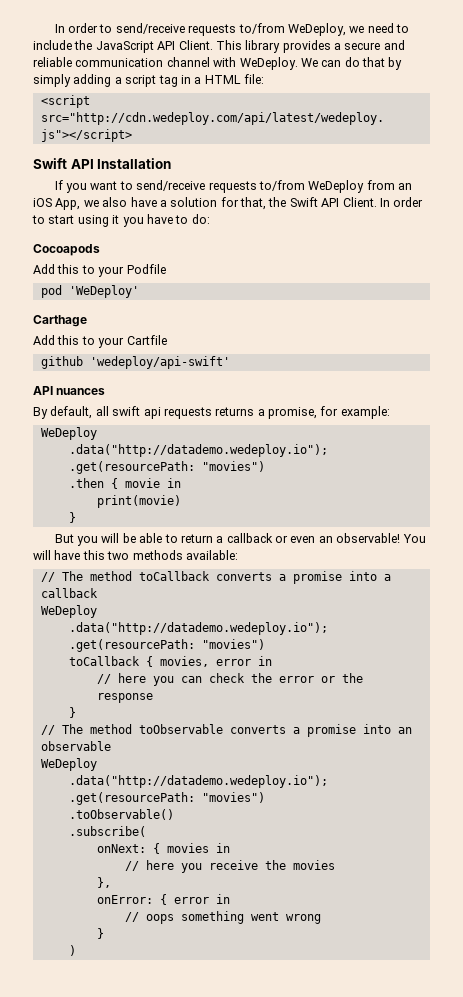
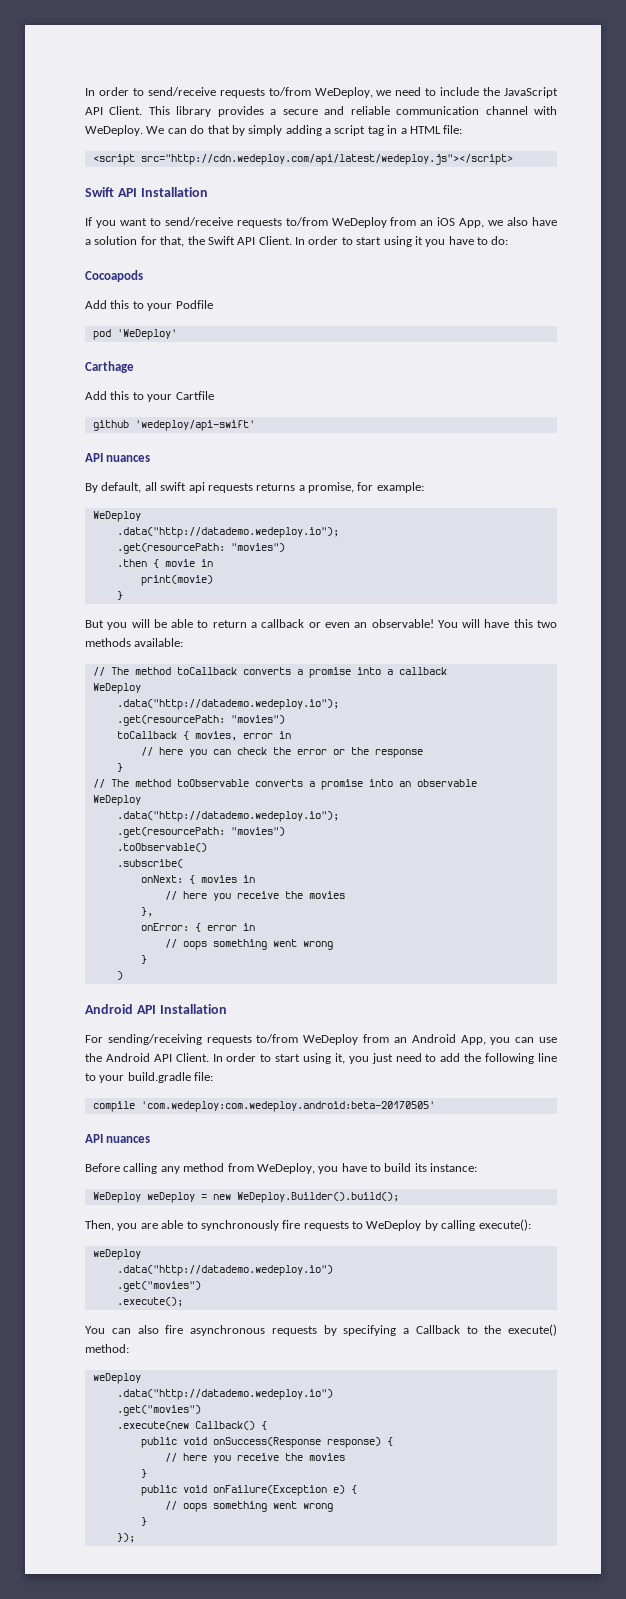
(76, 950) none -> [85,1004,227,1014] [85,1034,557,1045] [85,1053,557,1064] [85,1072,214,1083] [92,1101,435,1112] [85,1134,151,1143] [85,1163,478,1174] [92,1192,399,1203] [85,1219,531,1231] [92,1249,141,1260] [116,1265,333,1276] [116,1281,201,1292] [116,1297,183,1307] [85,1324,557,1336] [85,1344,129,1353] [92,1373,141,1384] [116,1389,333,1400] [116,1405,201,1416] [116,1421,267,1430] [140,1437,393,1448] [164,1453,345,1463] [140,1469,147,1478] [140,1485,357,1496] [164,1501,333,1512] [140,1517,147,1526] [116,1533,135,1543] // Android API Installation // For sending/receiving requests to/from WeDeploy from an Android App, you can use the Android API Client. In order to start using it, you just need to add the following line to your build.gradle file: // compile 'com.wedeploy:com.wedeploy.android:beta-20170505' // API nuances // Before calling any method from WeDeploy, you have to build its instance: // WeDeploy weDeploy = new WeDeploy.Builder().build(); // Then, you are able to synchronously fire requests to WeDeploy by calling execute(): // weDeploy // .data("http://datademo.wedeploy.io") // .get("movies") // .execute(); // You can also fire asynchronous requests by specifying a Callback to the execute() method: // weDeploy // .data("http://datademo.wedeploy.io") // .get("movies") // .execute(new Callback() { // public void onSuccess(Response response) { // // here you receive the movies // } // public void onFailure(Exception e) { // // oops something went wrong // } // });

